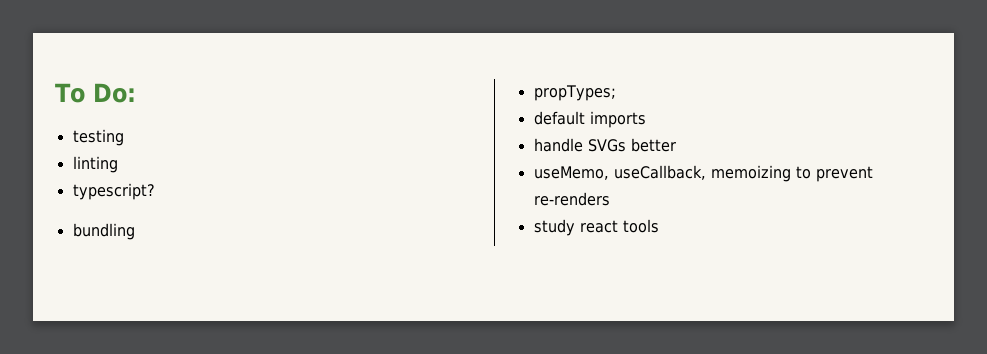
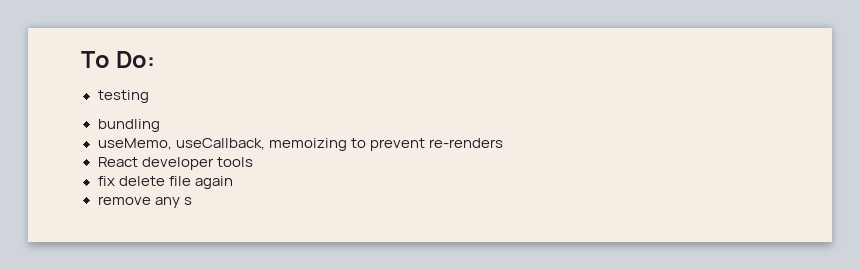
[72,156,118,173] [72,183,155,200] // linting // typescript? -> (149, 96) none
[533,85,616,101] [533,111,646,128] [533,138,676,152] // propTypes; // default imports // handle SVGs better -> (160, 125) none
[533,219,618,236] study react -> [97,157,214,170] React developer
(659, 226) none -> [97,176,233,189] [97,196,192,208] // fix delete file again // remove any s

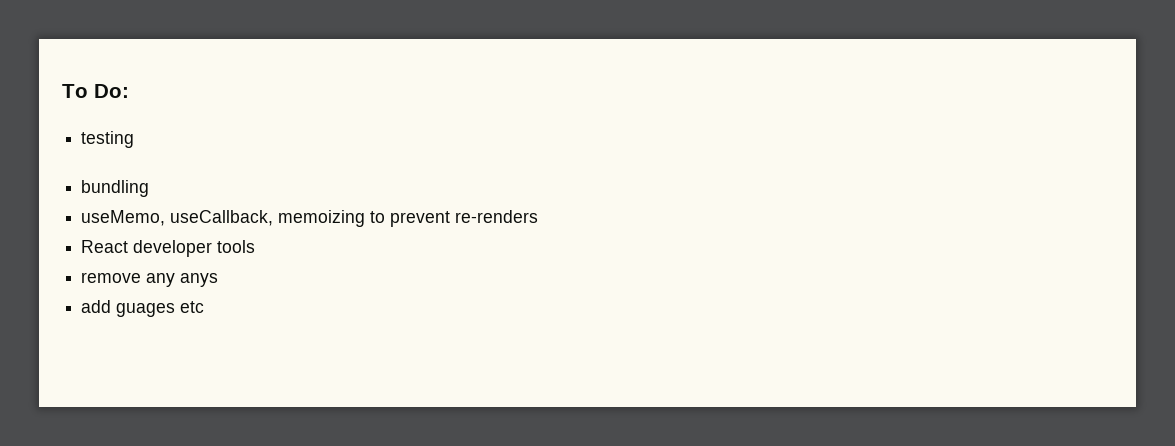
[97,176,233,189] [97,196,192,208] fix delete file again // remove any s -> [81,272,219,287] [81,300,205,317] remove any anys // add guages etc

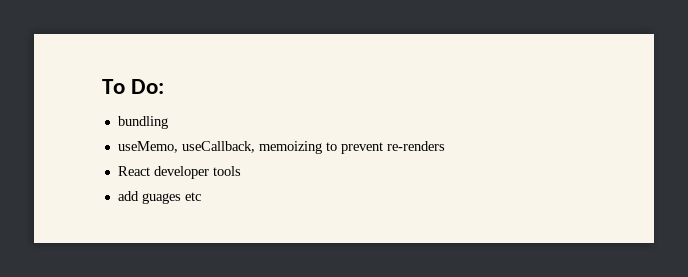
[81,131,135,148] // testing -> (165, 86) none
[81,272,219,287] // remove any anys -> (241, 171) none

